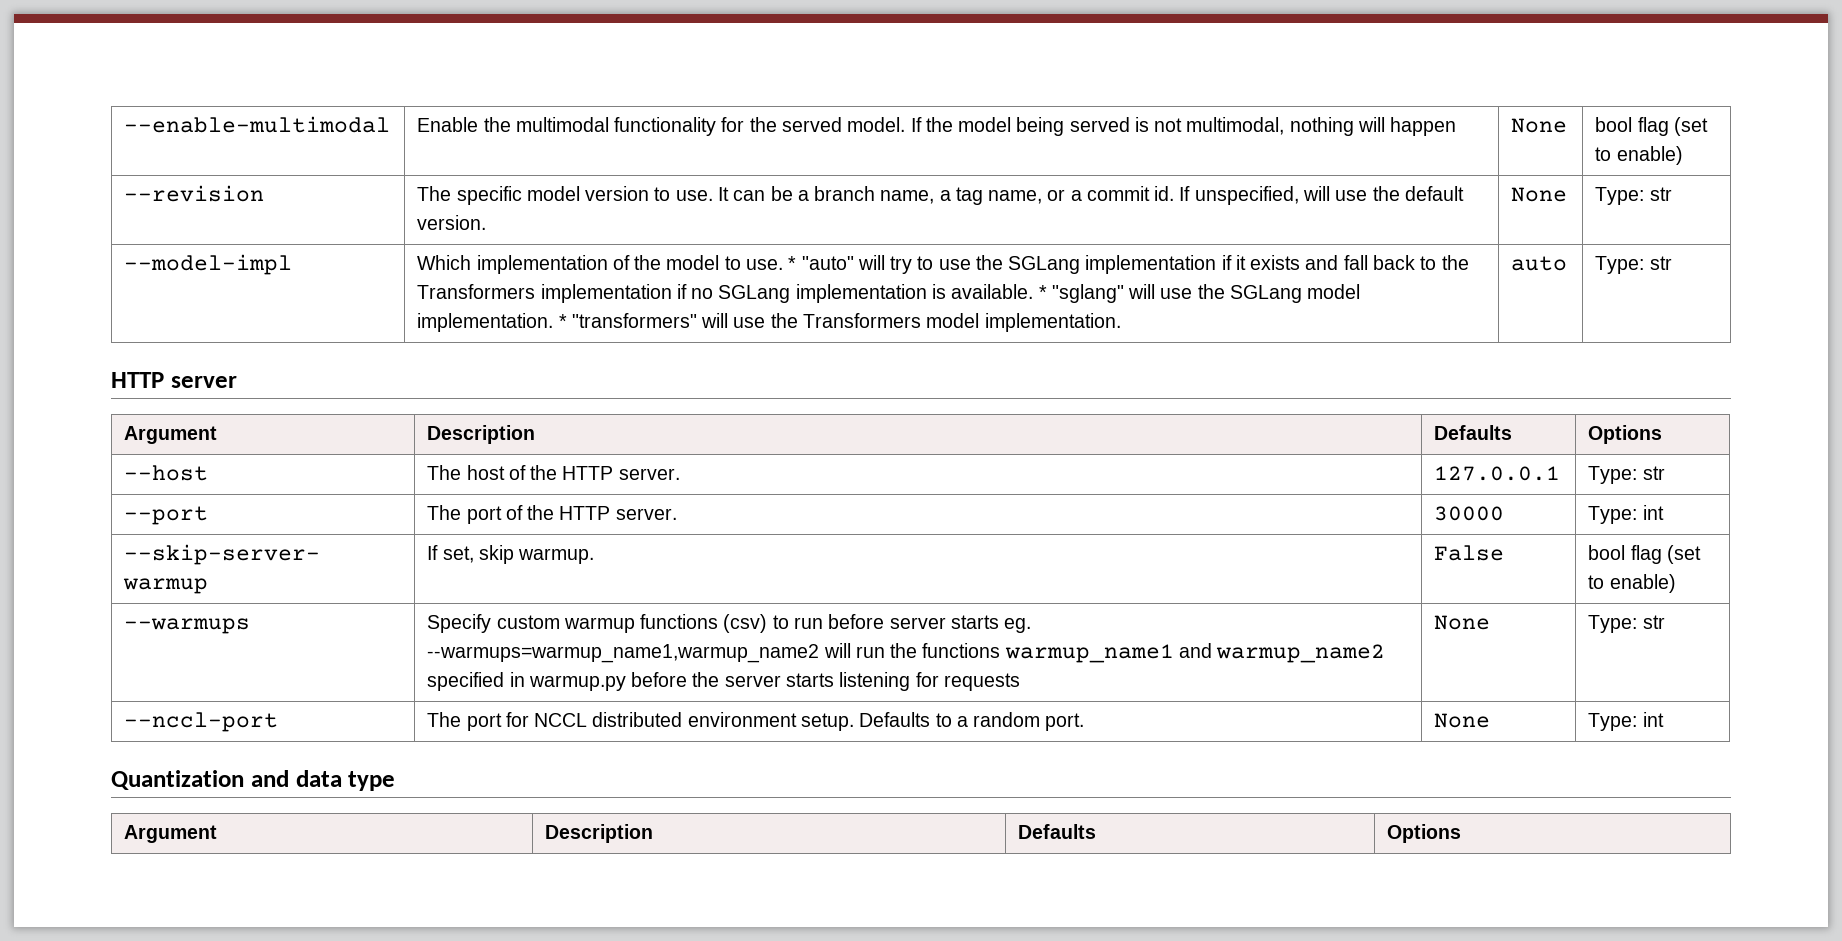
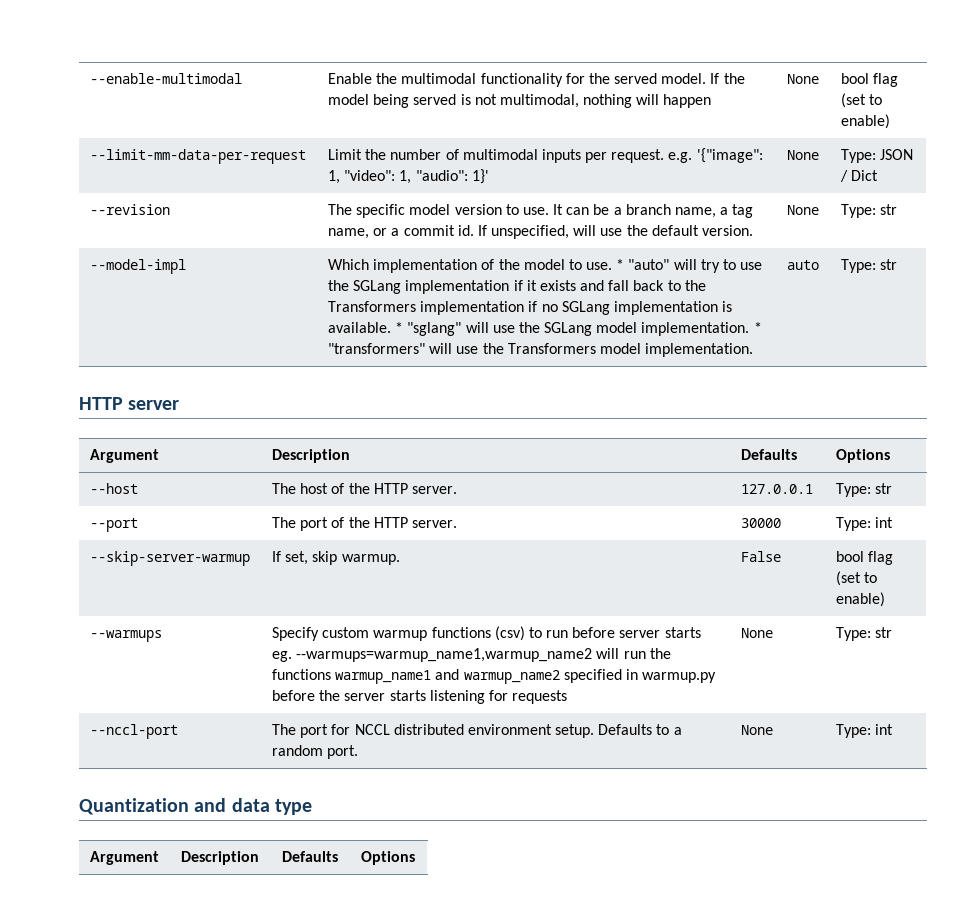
(1683, 155) none -> [89,149,306,164] [327,148,763,163] [327,169,489,184] [786,150,819,160] [840,149,914,163] [839,170,879,182] // --limit-mm-data-per-request | Limit the number of multimodal inputs per request. e.g. '{"image": 1, "video": 1, "audio": 1}' | None | Type: JSON / Dict

